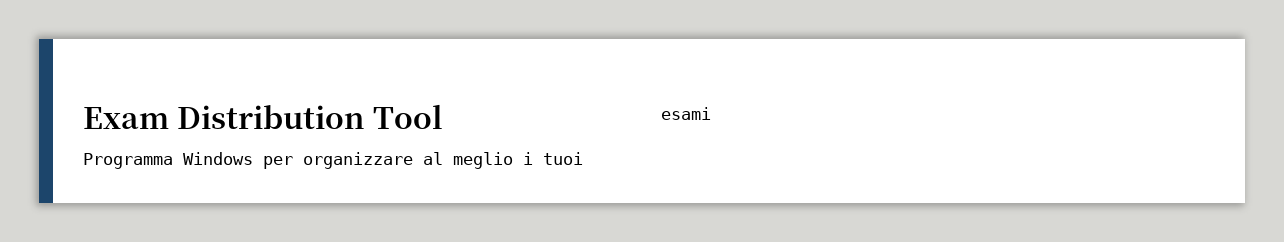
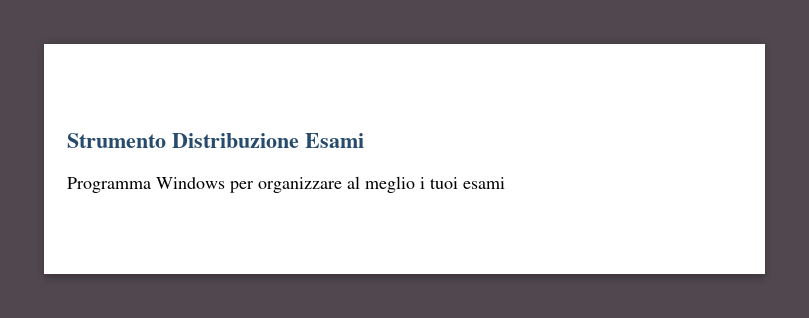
[83,104,444,129] Exam Distribution Tool -> [67,133,364,148] Strumento Distribuzione Esami

